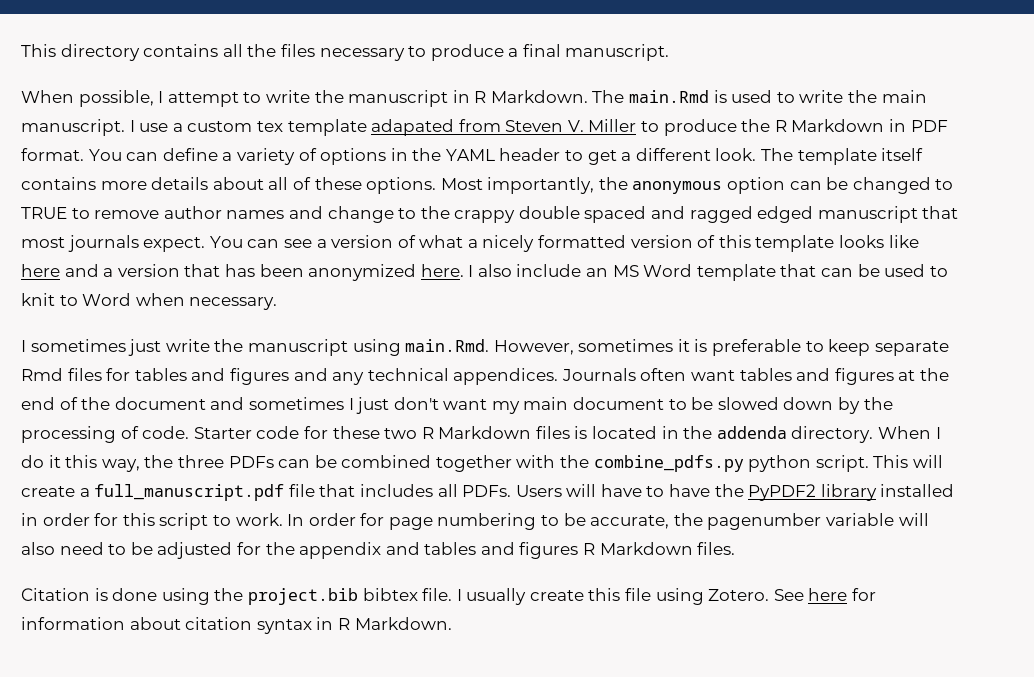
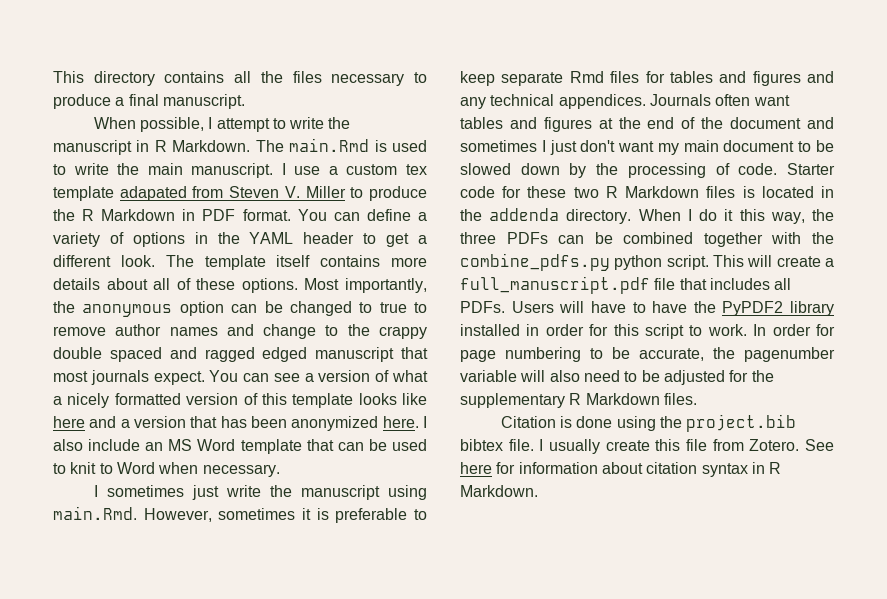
[21,207,67,219] TRUE -> [379,302,407,313] true
[299,542,579,559] appendix and tables and figures -> [460,393,565,408] supplementary
[655,588,704,605] using -> [712,439,744,451] from

